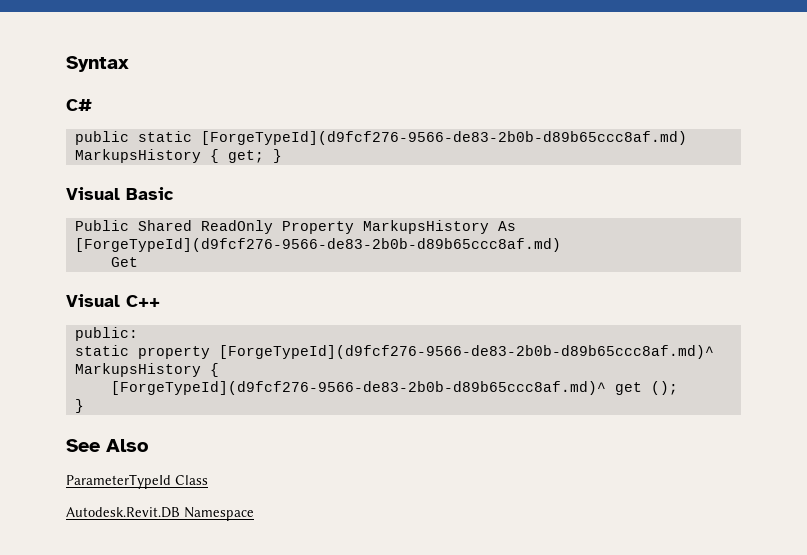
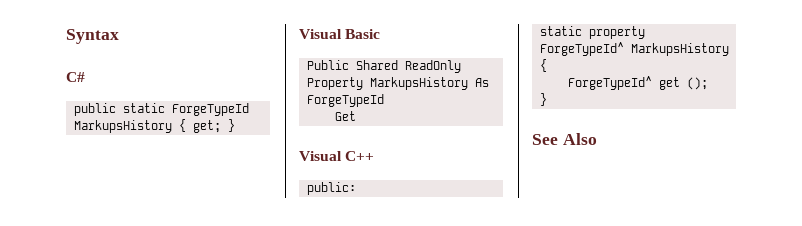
[200,131,687,145] [ForgeTypeId](d9fcf276-9566-de83-2b0b-d89b65ccc8af.md) -> [171,103,249,116] ForgeTypeId
[74,238,561,252] [ForgeTypeId](d9fcf276-9566-de83-2b0b-d89b65ccc8af.md) -> [306,94,384,107] ForgeTypeId
[218,345,714,359] [ForgeTypeId](d9fcf276-9566-de83-2b0b-d89b65ccc8af.md)^ -> [539,42,624,56] ForgeTypeId^
[110,381,606,395] [ForgeTypeId](d9fcf276-9566-de83-2b0b-d89b65ccc8af.md)^ -> [567,76,652,90] ForgeTypeId^
[66,474,208,489] [66,507,254,521] // ParameterTypeId Class // Autodesk.Revit.DB Namespace -> (597, 139) none

